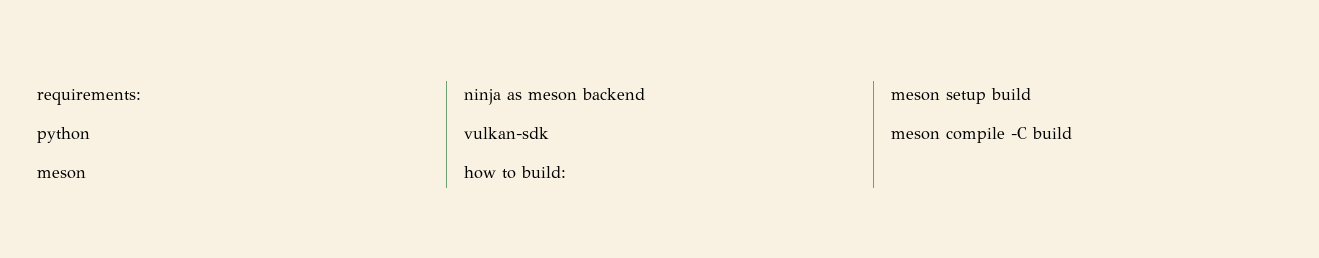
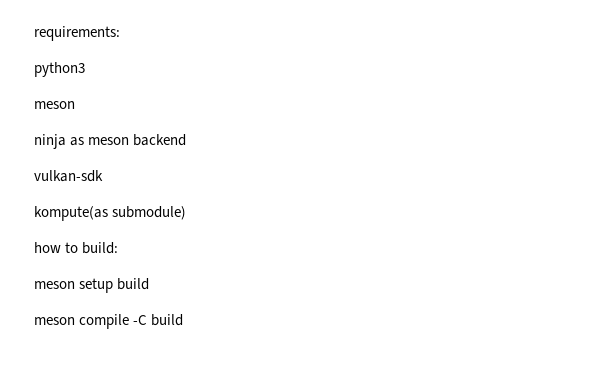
[37,127,90,143] python -> [34,62,85,77] python3
(549, 133) none -> [34,206,187,221] // kompute(as submodule)

